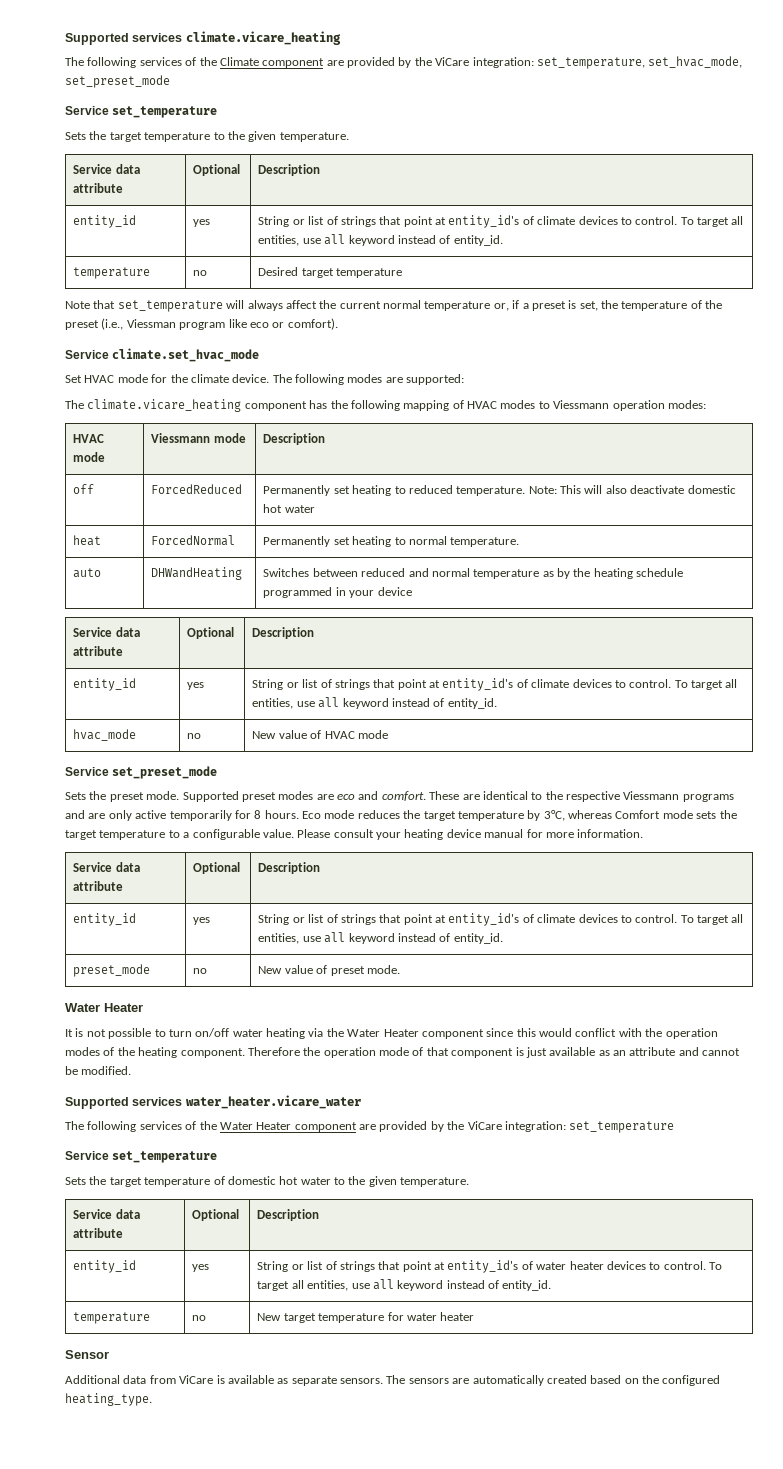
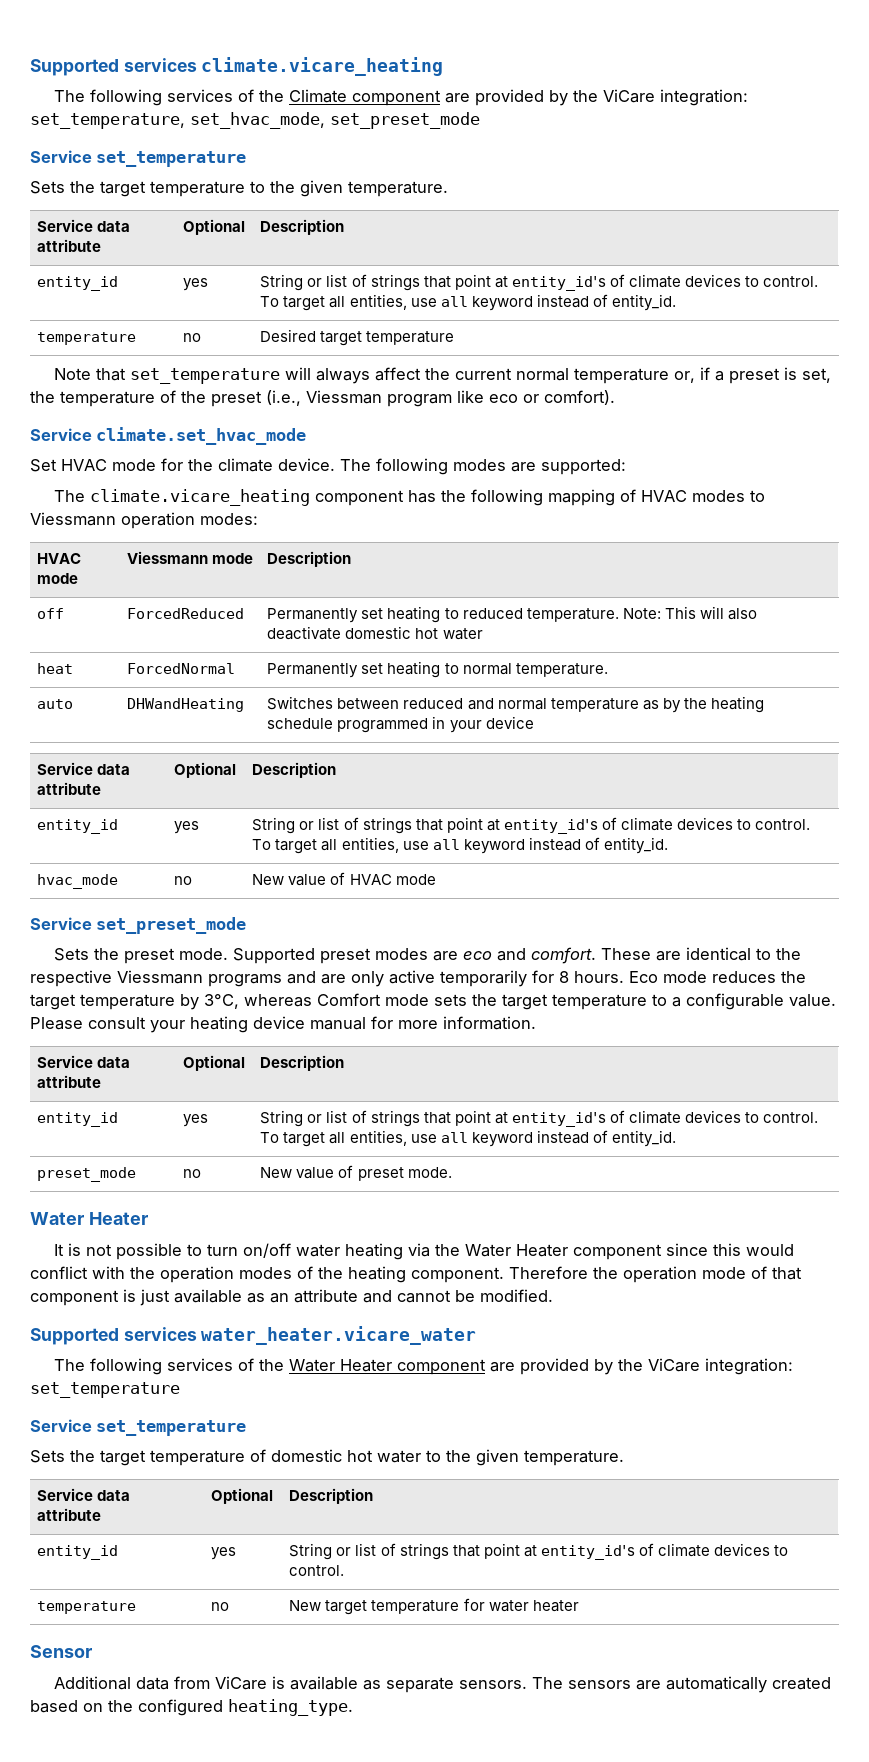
[536,1261,723,1270] [257,1279,552,1291] water heater devices to control. To target all entities, use all keyword instead of entity_id. -> [657,1543,788,1557] [289,1565,345,1576] climate devices to control.

